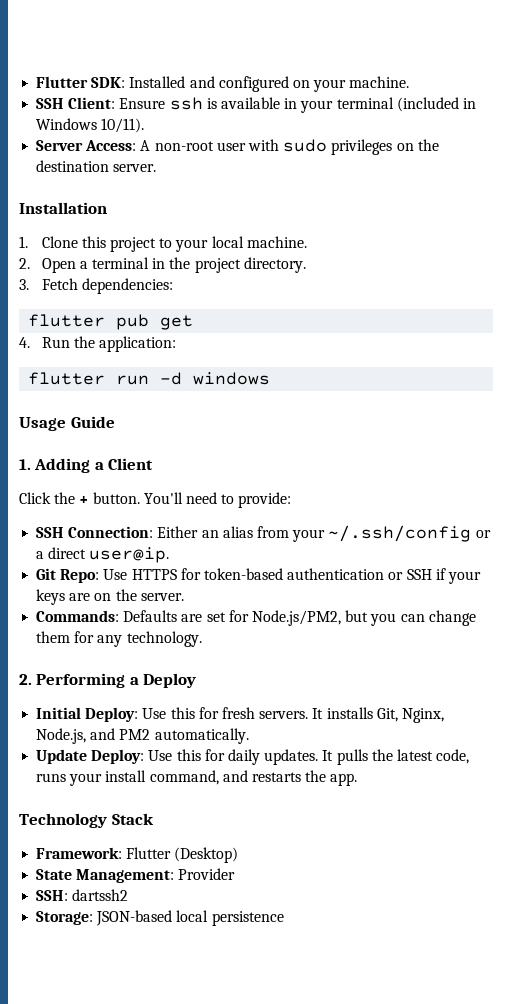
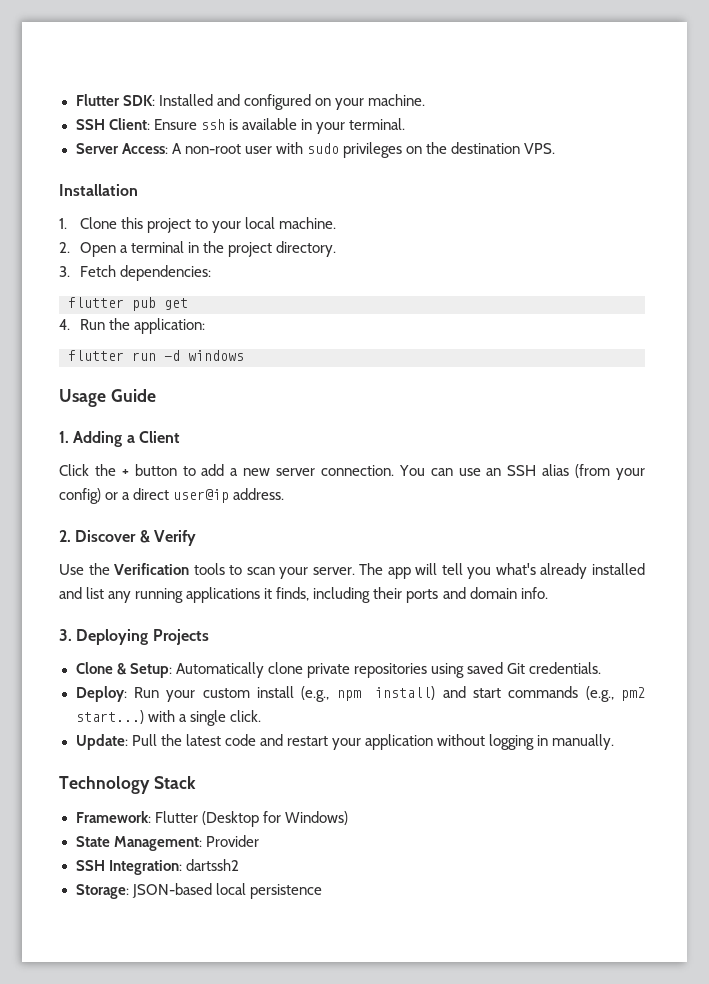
[336,97,476,112] [36,118,145,133] terminal (included in Windows 10/11). -> [348,118,405,130] terminal.
[113,164,157,172] server. -> [524,143,556,154] VPS.
[92,492,292,508] [36,525,491,542] [36,547,170,563] [36,568,481,584] [36,589,184,605] [36,610,476,626] [36,631,202,647] [19,673,197,688] [36,707,444,723] [36,728,249,744] [36,749,470,765] [36,770,358,786] button. You'll need to provide: // SSH Connection: Either an alias from your ~/.ssh/config or a direct user@ip. // Git Repo: Use HTTPS for token-based authentication or SSH if your keys are on the server. // Commands: Defaults are set for Node.js/PM2, but you can change them for any technology. // 2. Performing a Deploy // Initial Deploy: Use this for fresh servers. It installs Git, Nginx, Node.js, and PM2 automatically. // Update Deploy: Use this for daily updates. It pulls the latest code, runs your install command, and restarts the app. -> [134,464,646,480] [59,488,285,504] [59,530,196,546] [59,563,646,579] [59,587,548,603] [59,629,209,645] [75,662,601,678] [75,686,645,702] [75,710,261,726] [75,734,615,750] button to add a new server connection. You can use an SSH alias (from your config) or a direct user@ip address. // 2. Discover & Verify // Use the Verification tools to scan your server. The app will tell you what's already installed and list any running applications it finds, including their ports and domain info. // 3. Deploying Projects // Clone & Setup: Automatically clone private repositories using saved Git credentials. // Deploy: Run your custom install (e.g., npm install) and start commands (e.g., pm2 start...) with a single click. // Update: Pull the latest code and restart your application without logging in manually.
[174,847,239,863] (Desktop) -> [201,811,348,827] (Desktop for Windows)
[36,890,69,901] SSH: -> [75,860,182,875] SSH Integration:

